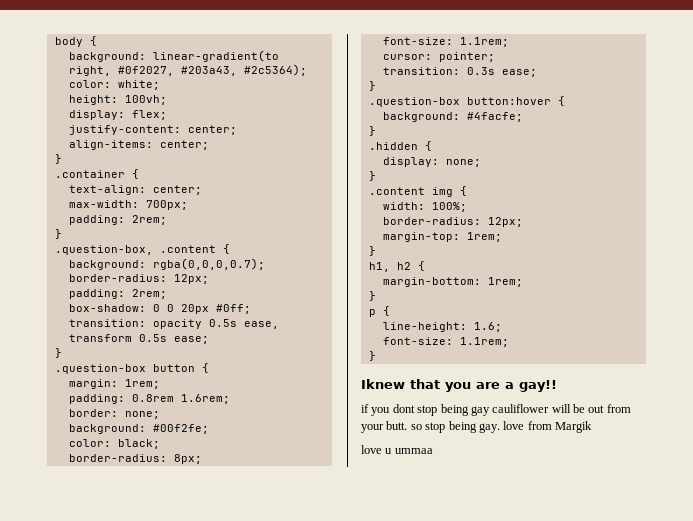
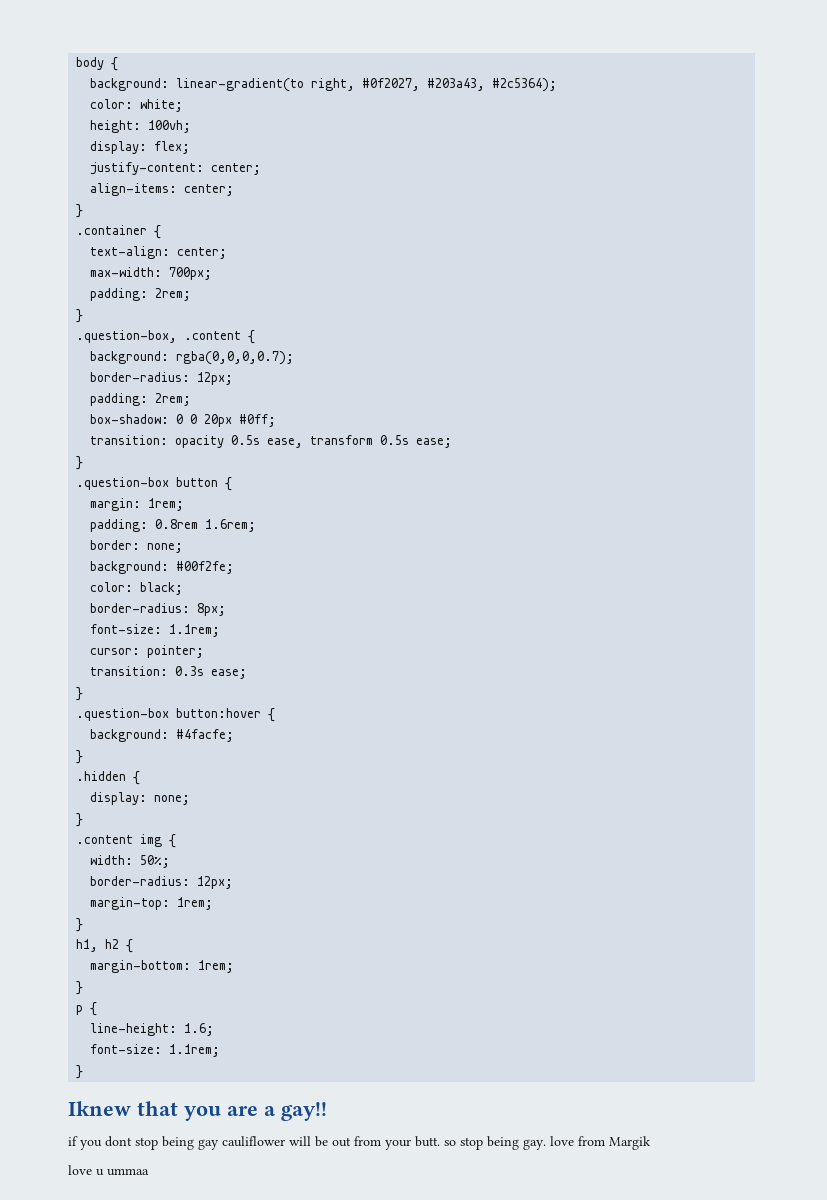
[431,202,467,212] 100%; -> [140,855,171,868] 50%;

